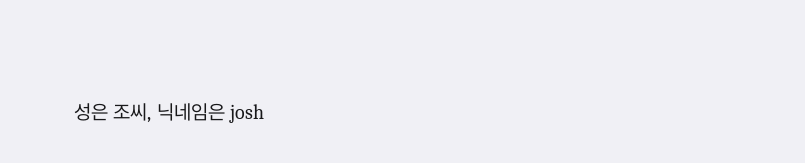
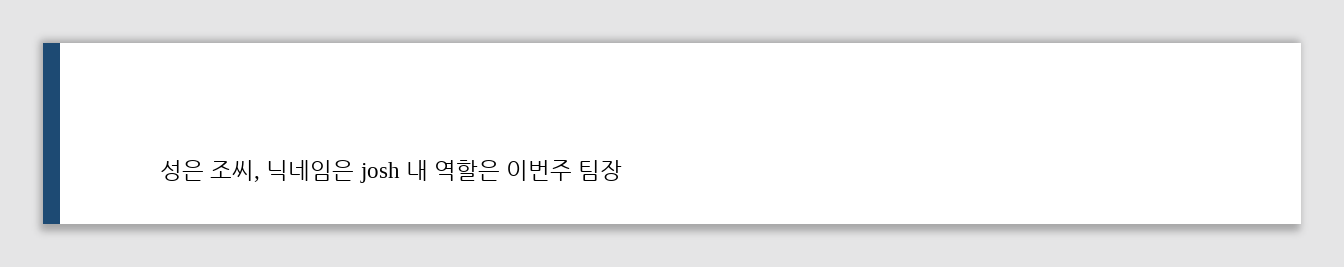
(265, 113) none -> [405,160,623,181] 내 역할은 이번주 팀장

